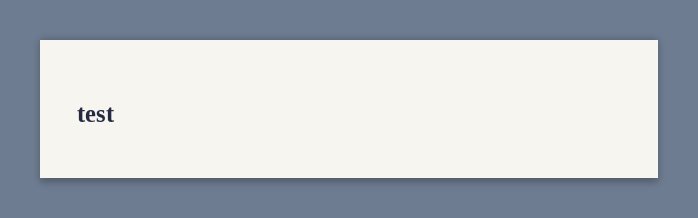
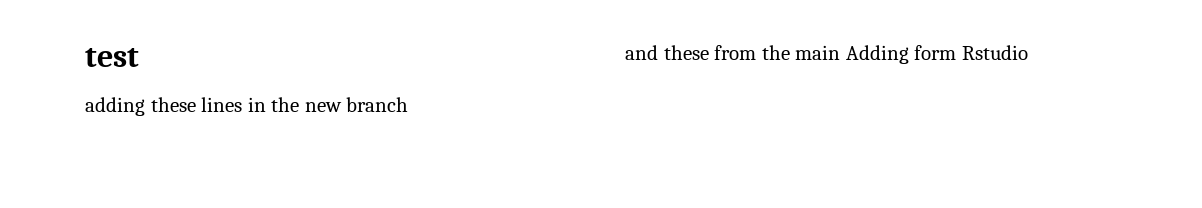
(115, 114) none -> [85,97,409,116] [625,45,1028,64] // adding these lines in the new branch // and these from the main Adding form Rstudio

